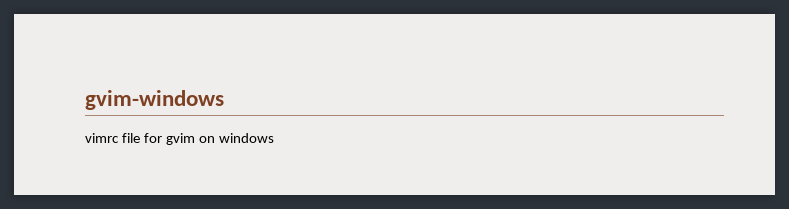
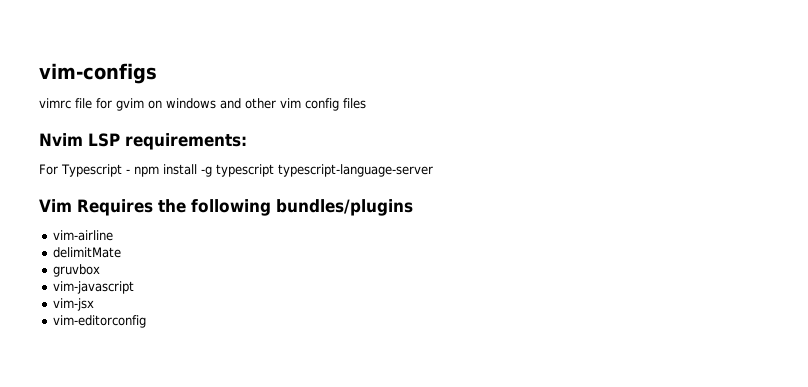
[85,90,224,110] gvim-windows -> [39,63,157,84] vim-configs
(274, 138) none -> [220,98,366,111] [39,133,247,150] [39,164,433,177] [39,199,413,216] [52,230,113,241] [52,247,121,258] [52,264,100,277] [52,281,134,294] [52,298,94,311] [52,315,146,328] and other vim config files // Nvim LSP requirements: // For Typescript - npm install -g typescript typescript-language-server // Vim Requires the following bundles/plugins // vim-airline // delimitMate // gruvbox // vim-javascript // vim-jsx // vim-editorconfig

